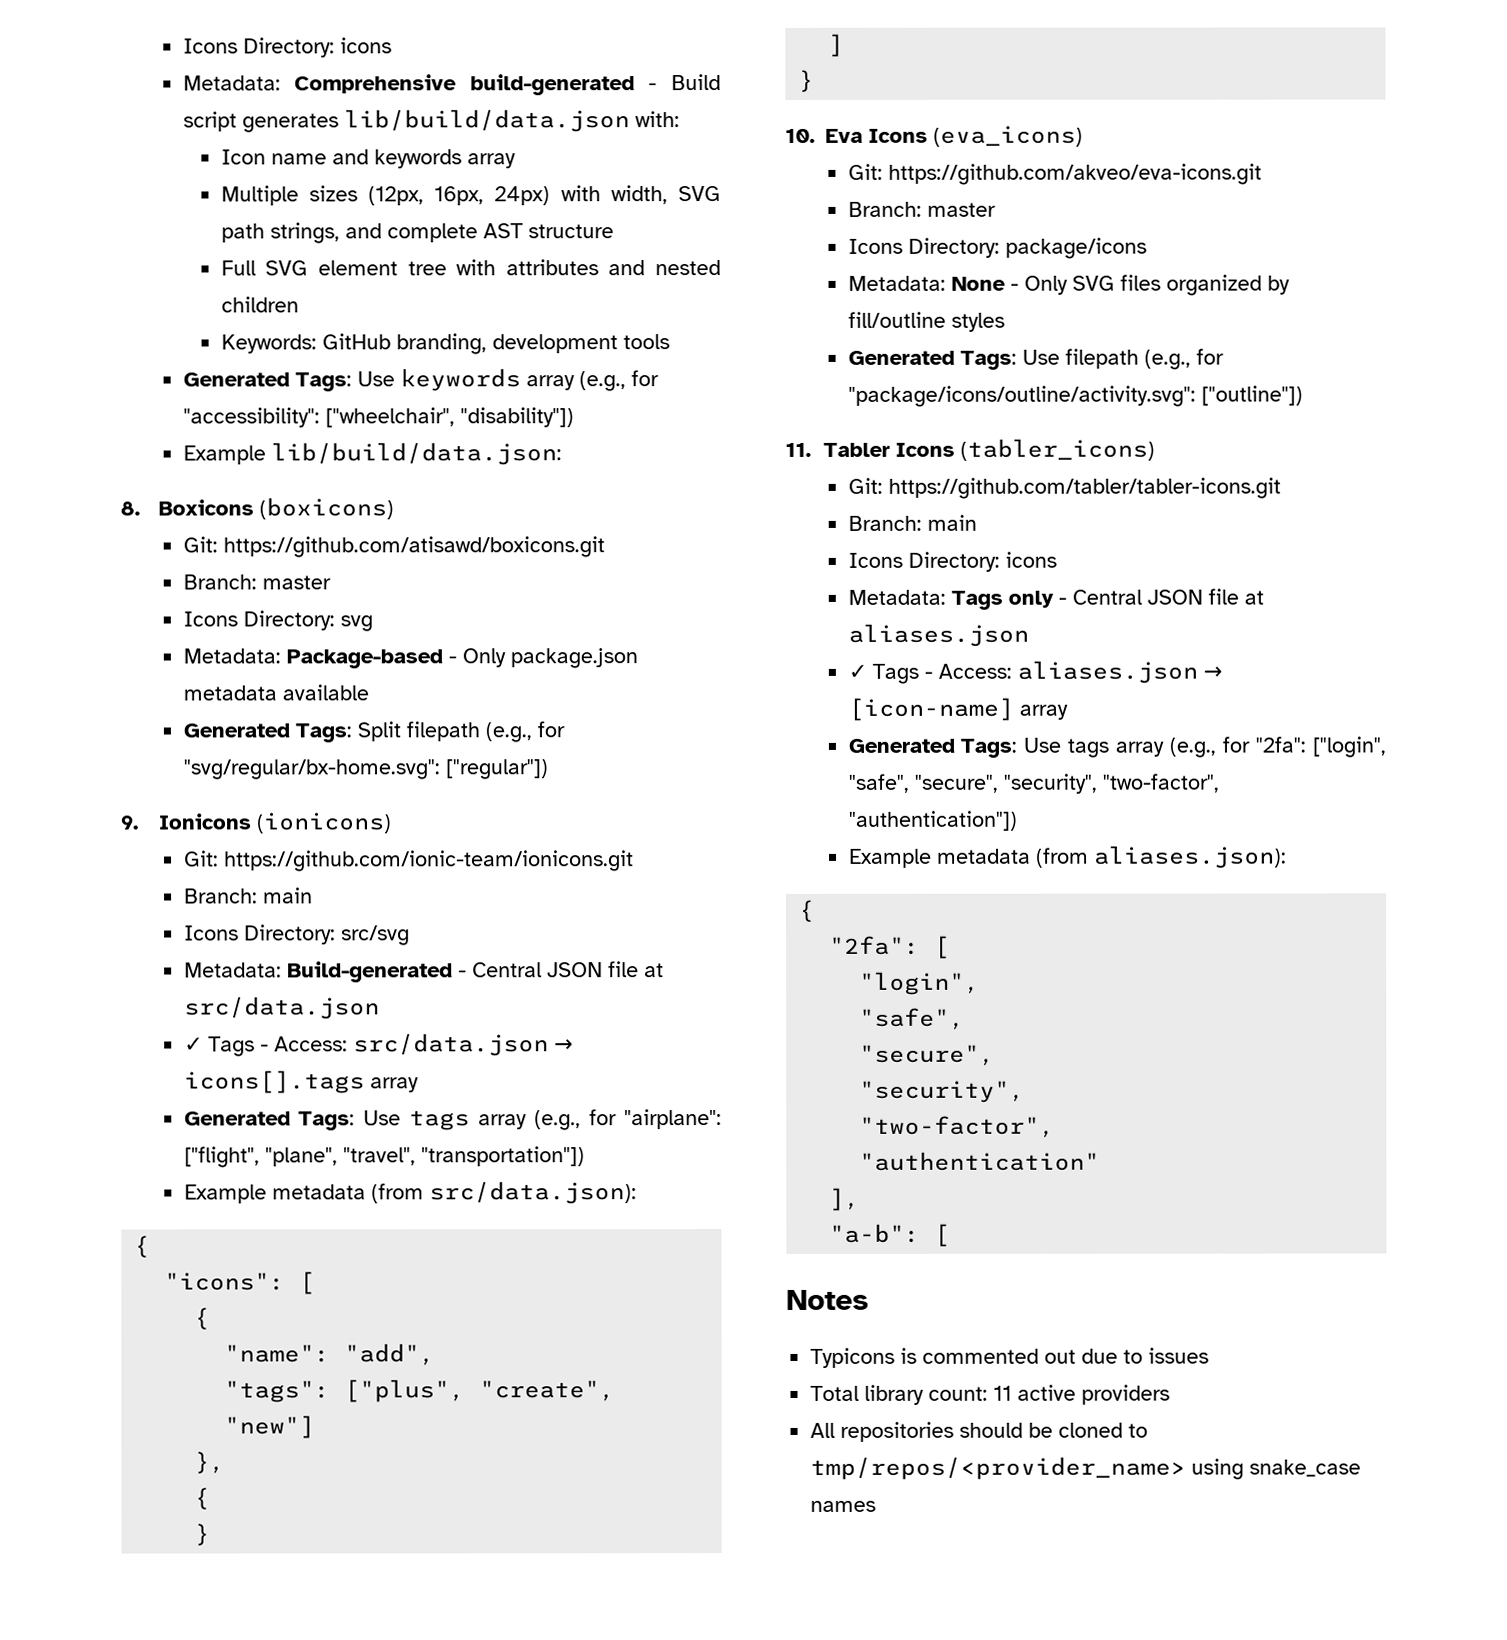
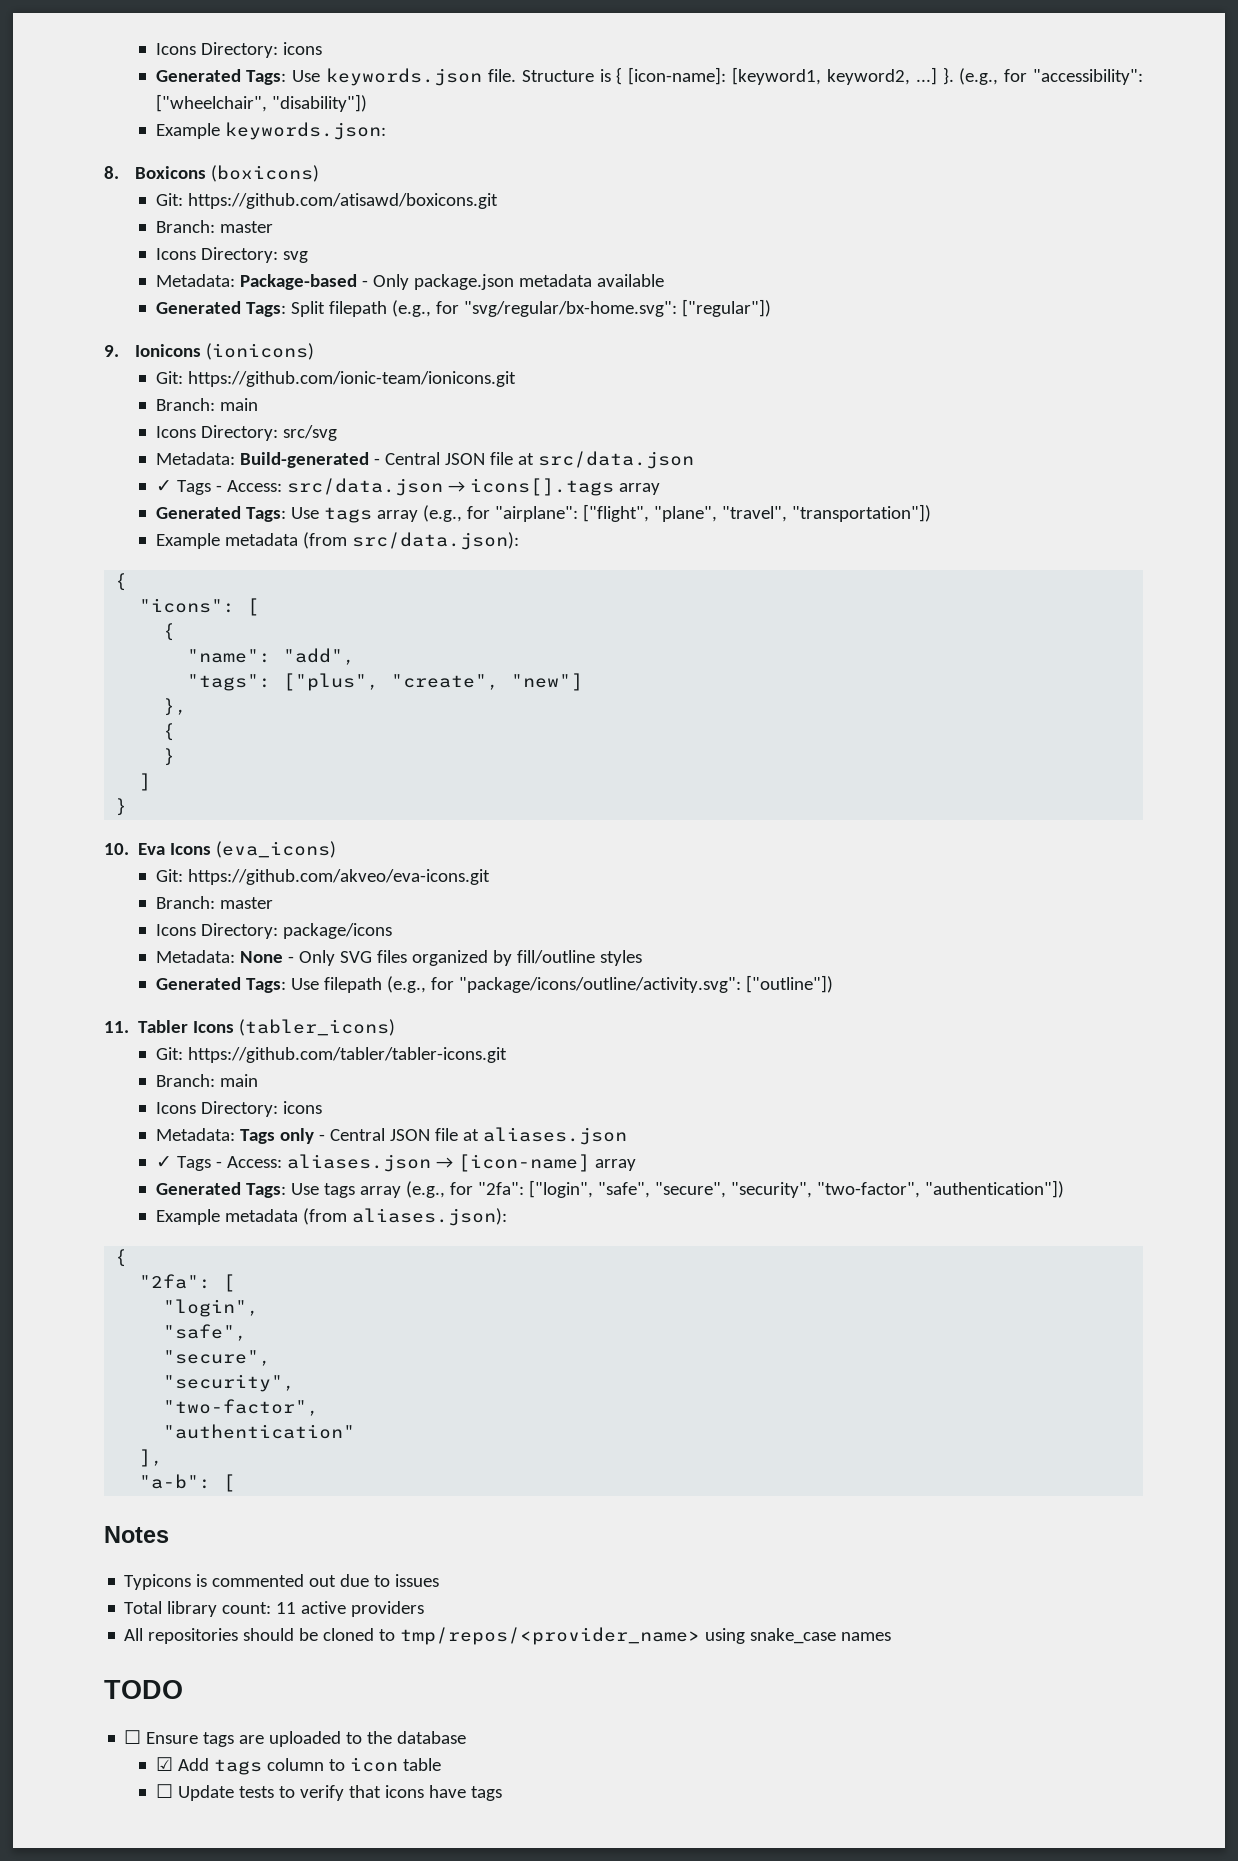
[182,37,392,58] [182,74,721,96] [182,109,680,133] [220,149,516,169] [220,185,721,206] [220,222,614,244] [220,259,721,276] [220,296,299,313] [220,333,670,355] [182,368,575,392] Icons Directory: icons // Metadata: Comprehensive build-generated - Build script generates lib/build/data.json with: // Icon name and keywords array // Multiple sizes (12px, 16px, 24px) with width, SVG path strings, and complete AST structure // Full SVG element tree with attributes and nested children // Keywords: GitHub branding, development tools // Generated Tags: Use keywords array -> [155,42,322,58] [155,67,954,86] Icons Directory: icons // Generated Tags: Use keywords.json file. Structure is { [icon-name]: [keyword1, keyword2, ...] }.
[270,442,562,466] lib/build/data.json: -> [224,122,386,140] keywords.json:
(877, 1506) none -> [104,1680,183,1699] [124,1730,467,1747] [155,1757,441,1775] [155,1784,502,1801] // TODO // ☐ Ensure tags are uploaded to the database // ☑ Add tags column to icon table // ☐ Update tests to verify that icons have tags

